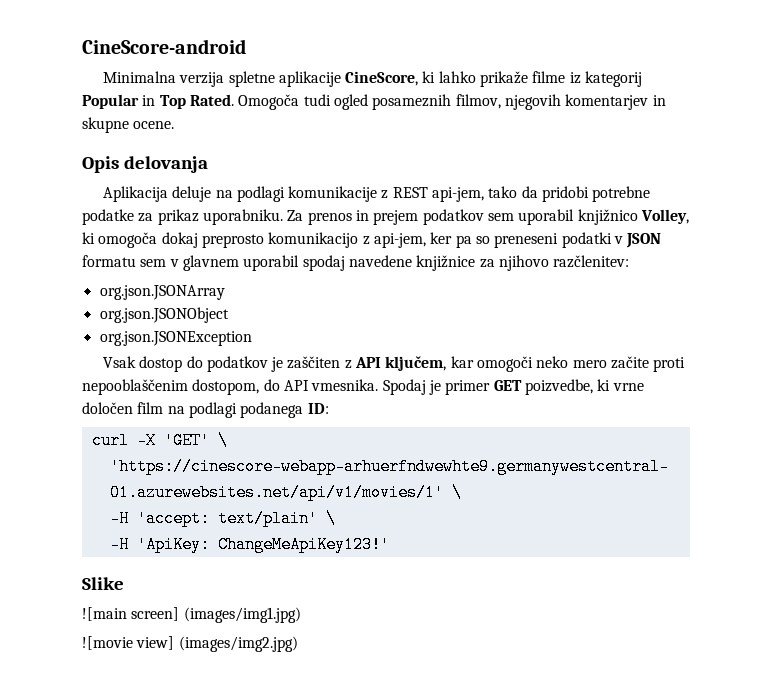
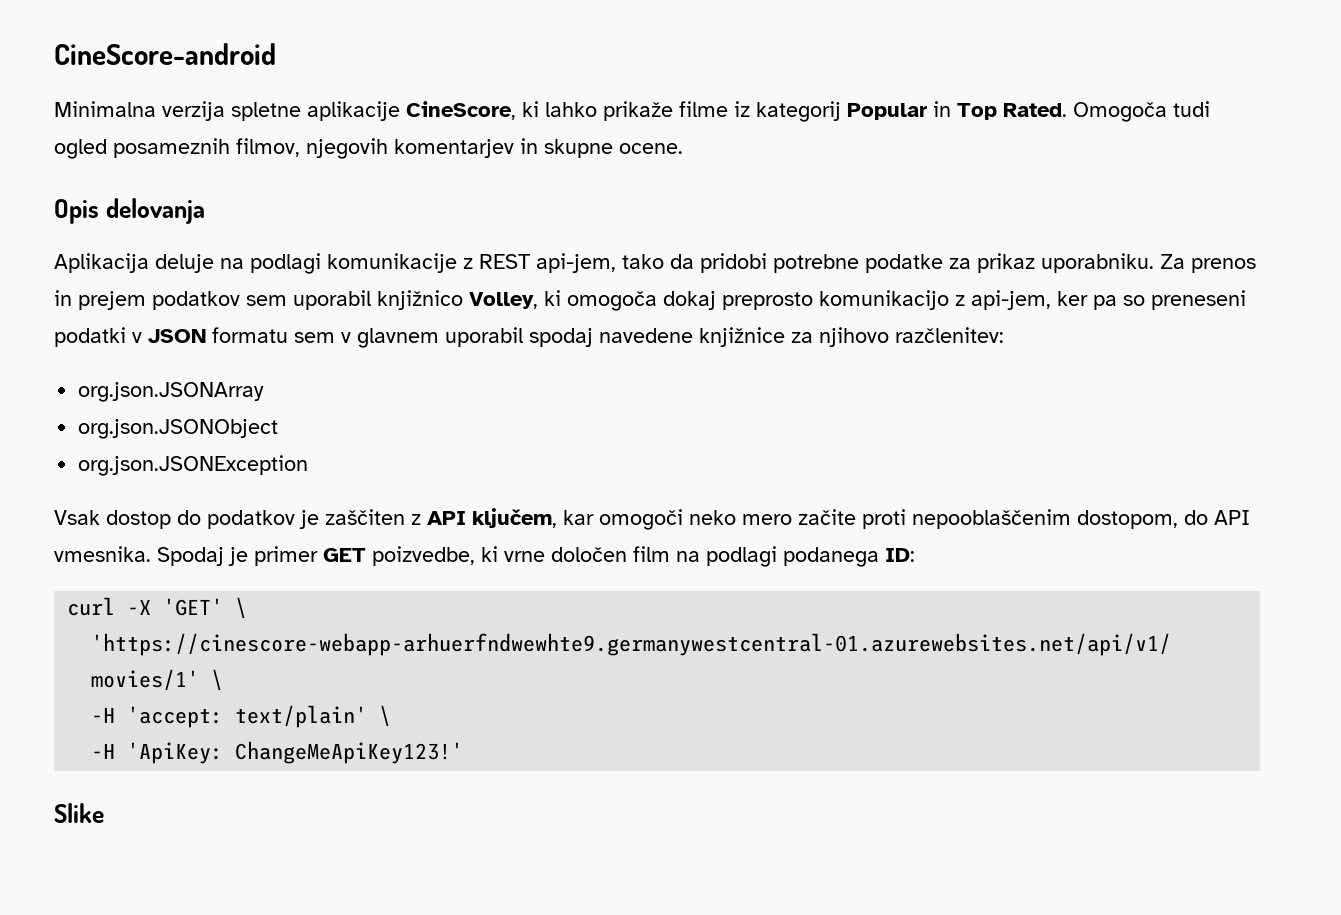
[82,607,301,623] [82,636,298,652] // ![main screen] (images/img1.jpg) // ![movie view] (images/img2.jpg) -> (104, 813) none

